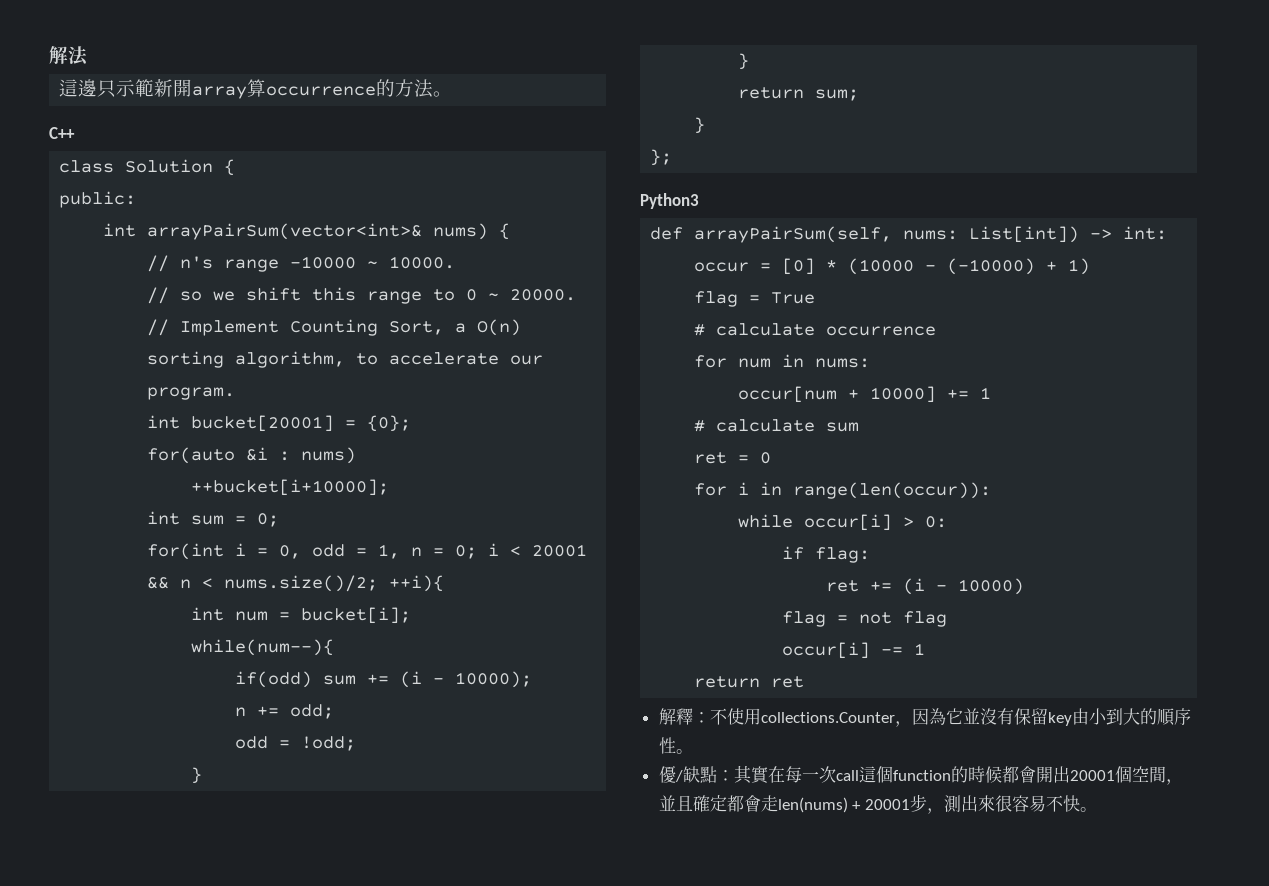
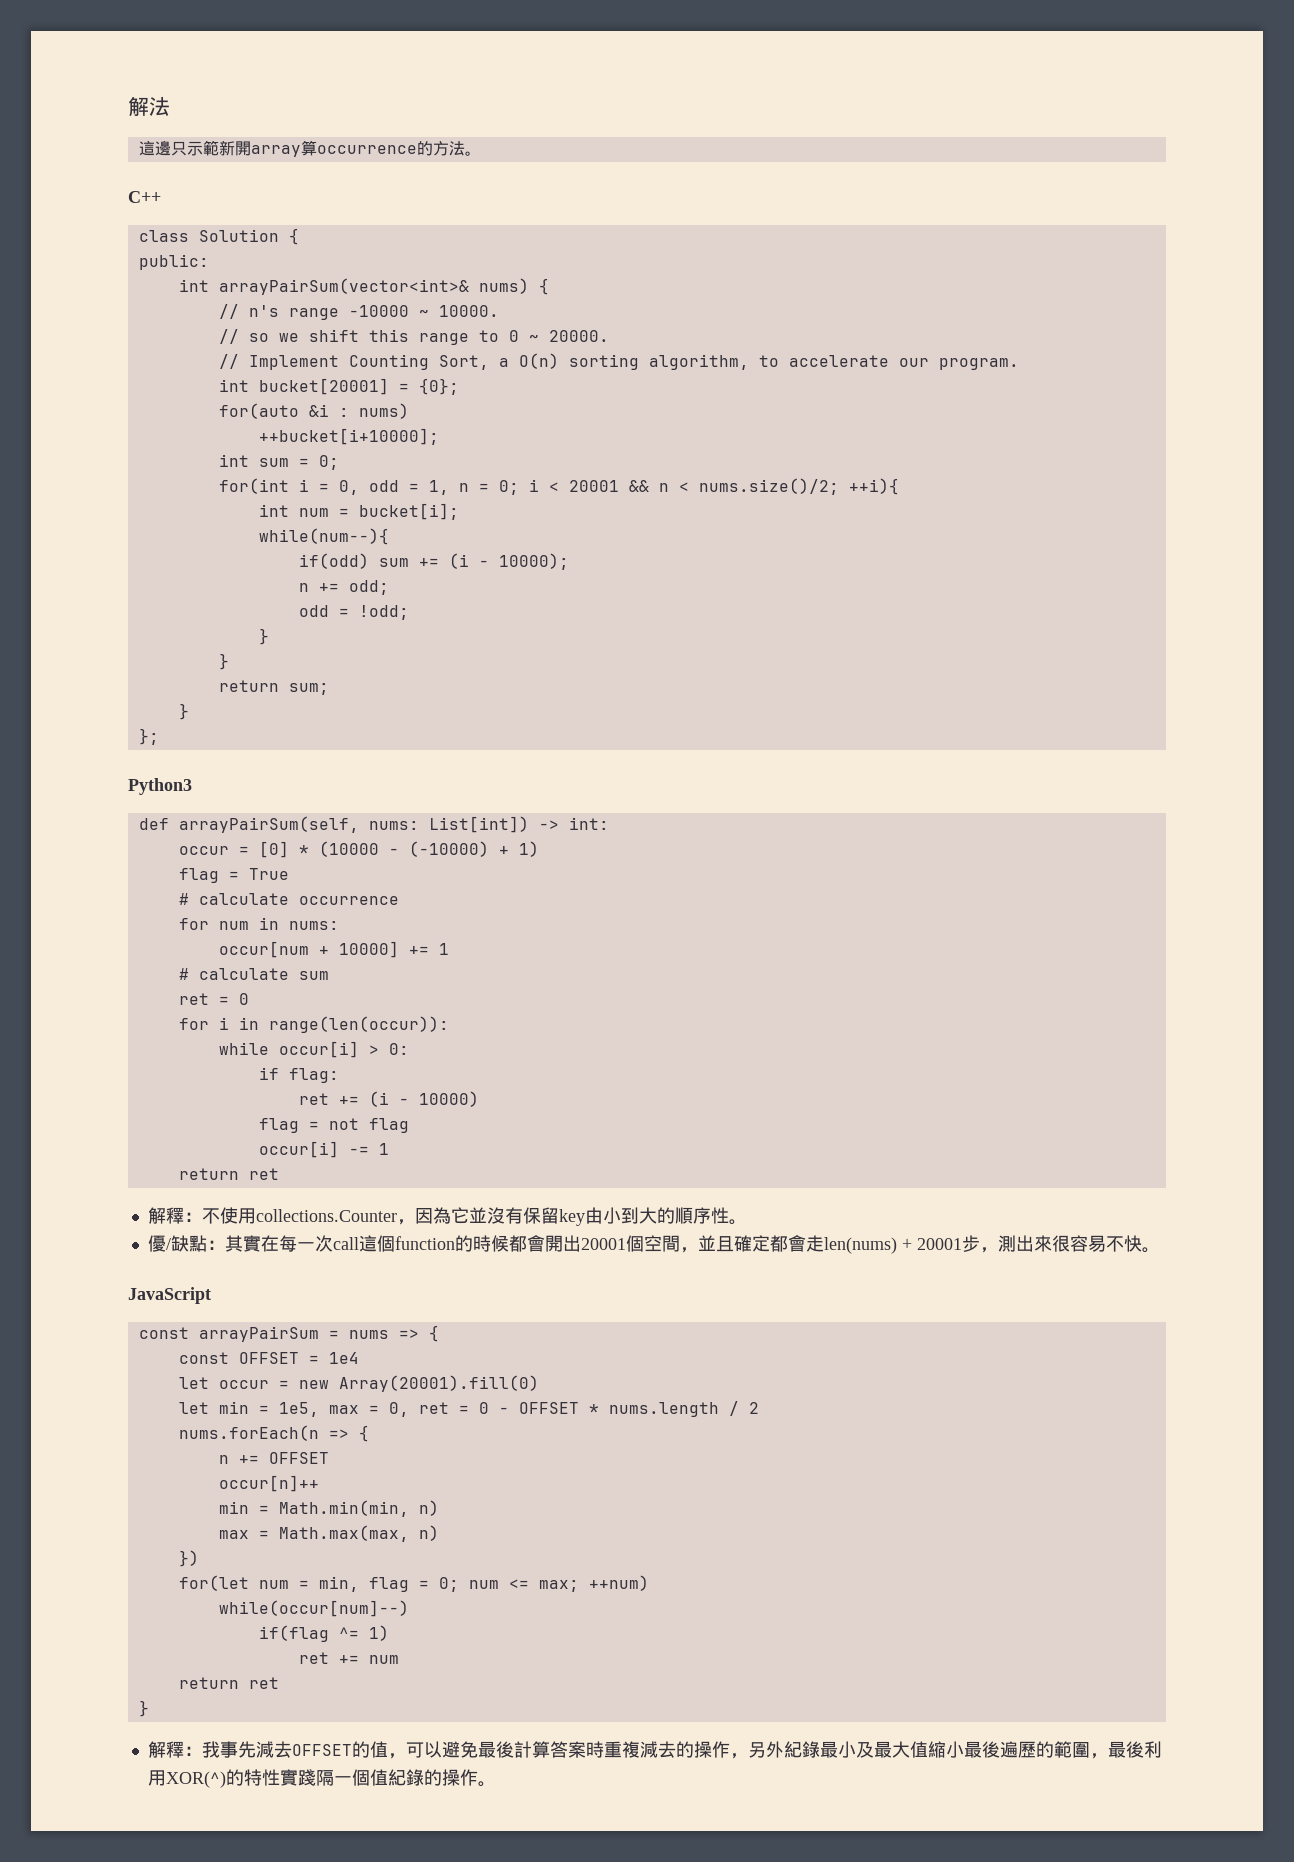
(1097, 809) none -> [128,1287,211,1304] [138,1325,439,1342] [178,1352,359,1364] [178,1375,539,1392] [178,1401,759,1417] [178,1425,369,1442] [218,1452,329,1464] [218,1475,319,1492] [218,1500,439,1517] [218,1525,439,1542] [178,1550,199,1567] [178,1575,649,1592] [218,1600,409,1617] [258,1625,389,1642] [298,1652,399,1664] [178,1677,279,1689] [138,1700,149,1717] [147,1741,1162,1759] [147,1769,496,1788] // JavaScript // const arrayPairSum = nums => { // const OFFSET = 1e4 // let occur = new Array(20001).fill(0) // let min = 1e5, max = 0, ret = 0 - OFFSET * nums.length / 2 // nums.forEach(n => { // n += OFFSET // occur[n]++ // min = Math.min(min, n) // max = Math.max(max, n) // }) // for(let num = min, flag = 0; num <= max; ++num) // while(occur[num]--) // if(flag ^= 1) // ret += num // return ret // } // 解釋：我事先減去OFFSET的值，可以避免最後計算答案時重複減去的操作，另外紀錄最小及最大值縮小最後遍歷的範圍，最後利用XOR(^)的特性實踐隔一個值紀錄的操作。

